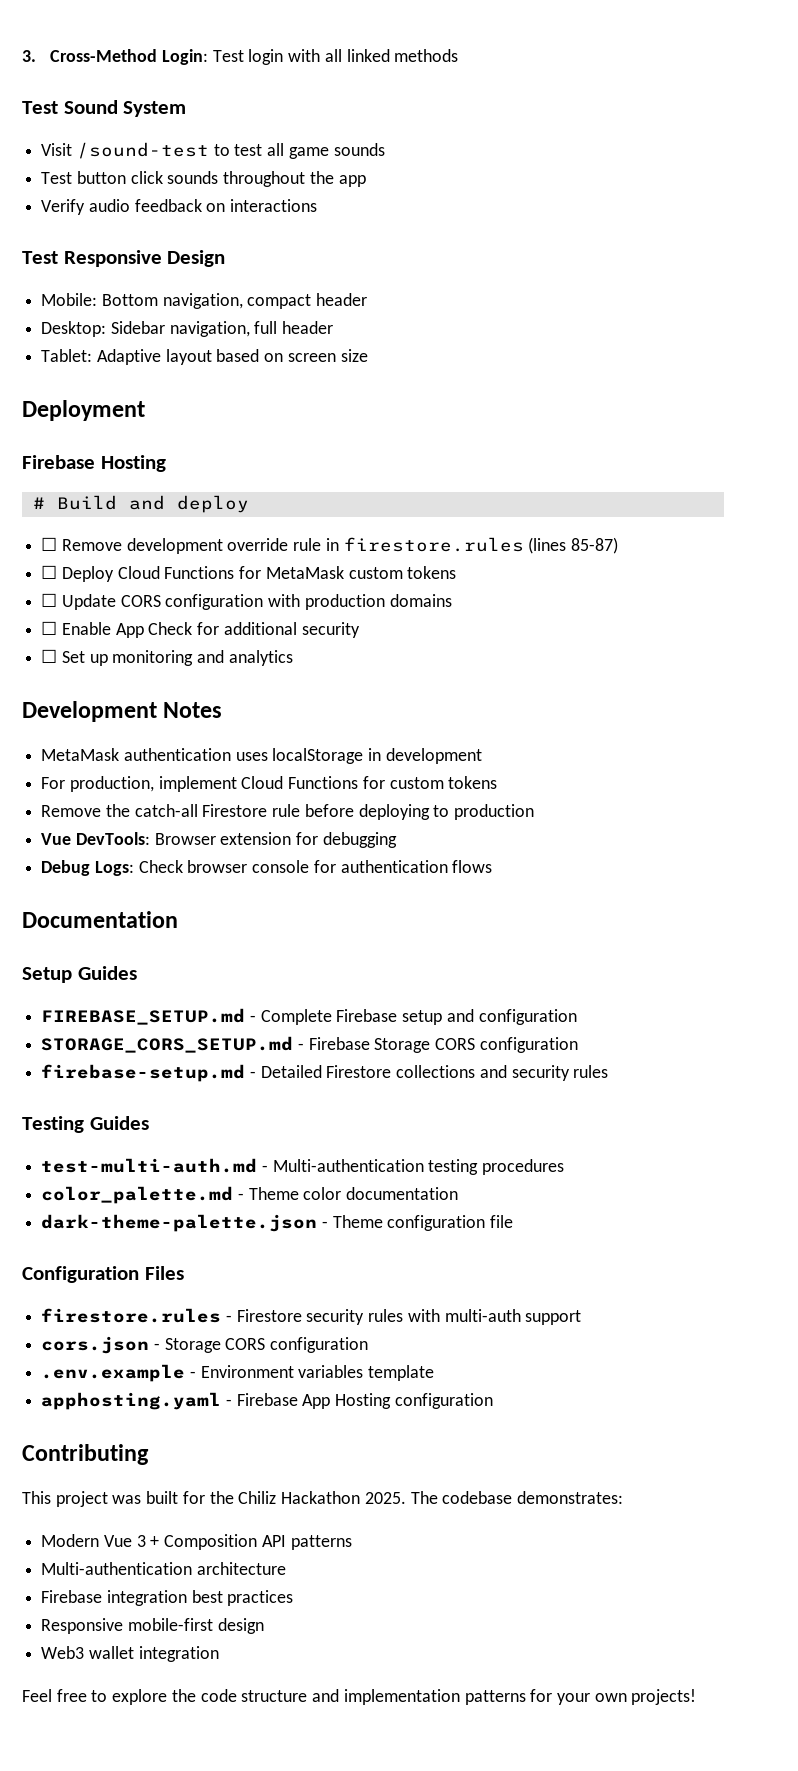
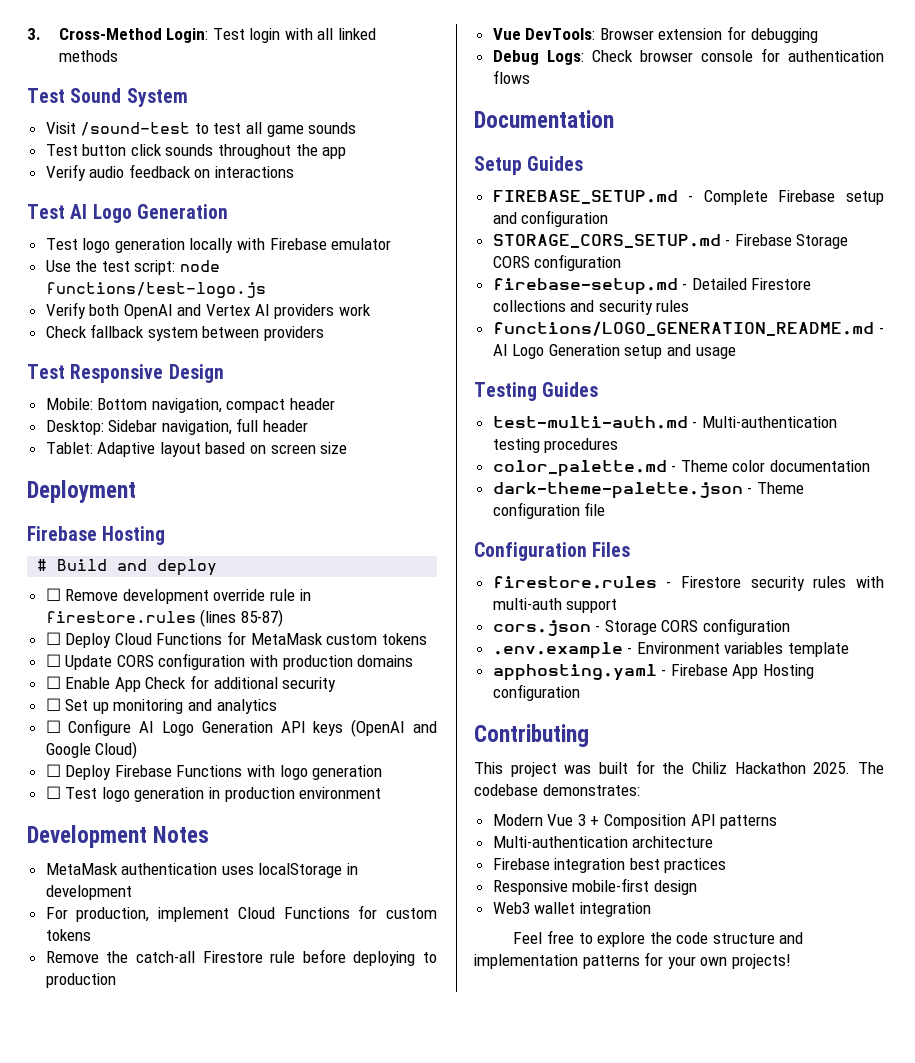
(318, 205) none -> [27,204,228,223] [45,238,392,253] [45,260,221,275] [45,282,266,298] [45,302,371,319] [45,324,325,341] // Test AI Logo Generation // Test logo generation locally with Firebase emulator // Use the test script: node functions/test-logo.js // Verify both OpenAI and Vertex AI providers work // Check fallback system between providers
(293, 658) none -> [45,719,438,737] [45,741,138,759] [45,764,383,780] [45,786,382,802] // ☐ Configure AI Logo Generation API keys (OpenAI and Google Cloud) // ☐ Deploy Firebase Functions with logo generation // ☐ Test logo generation in production environment
(609, 1071) none -> [492,321,884,336] [492,344,736,359] // functions/LOGO_GENERATION_README.md - AI Logo Generation setup and usage

